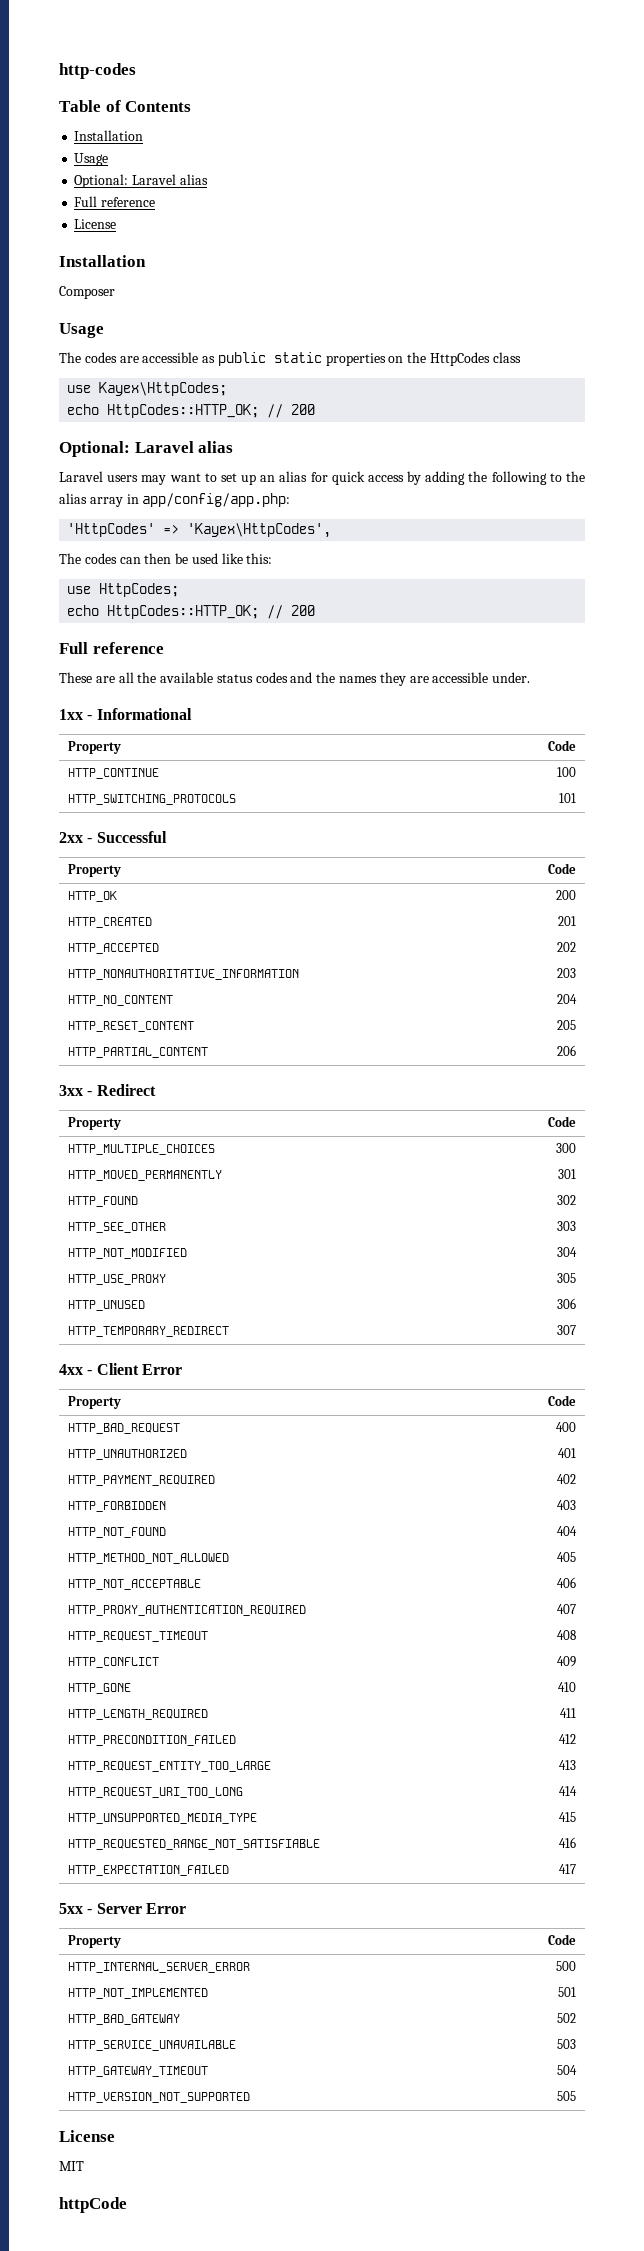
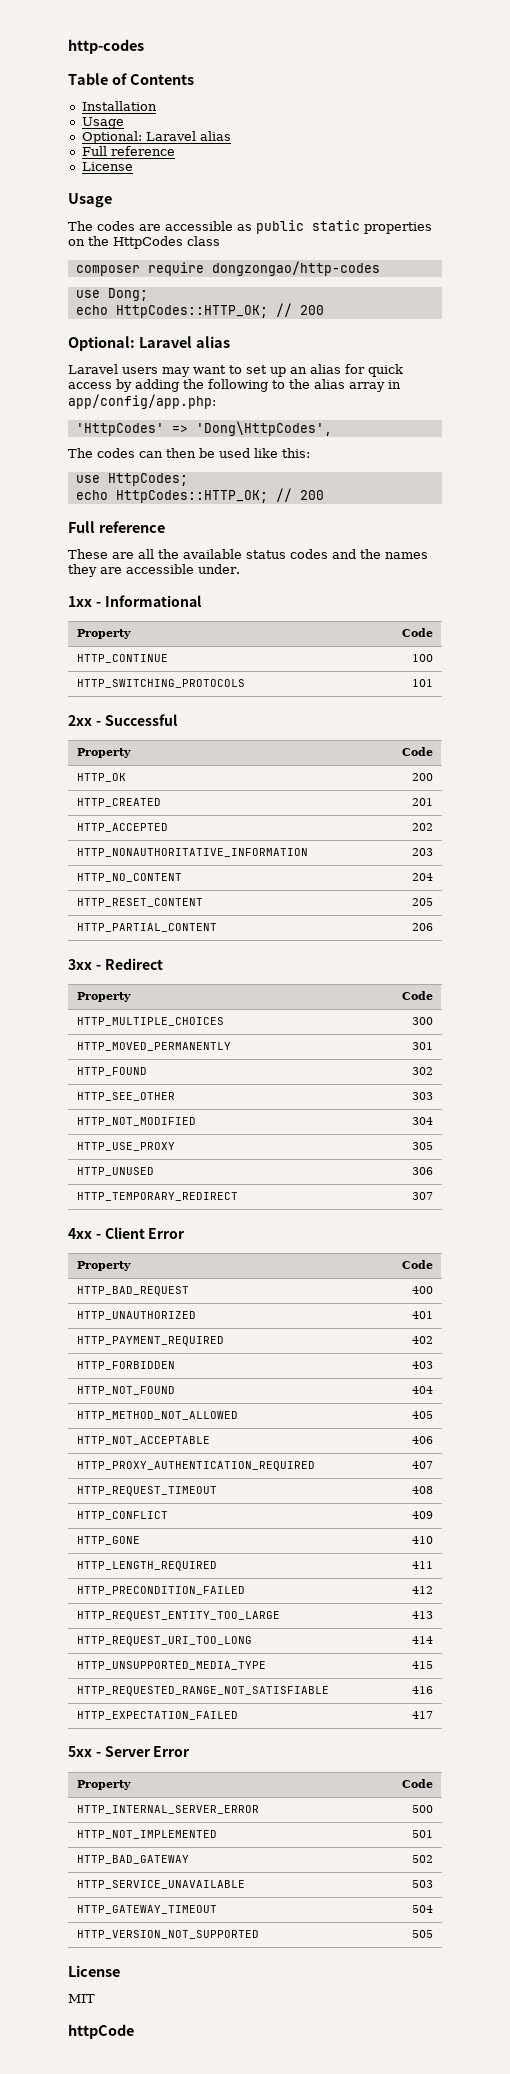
[59,255,146,267] [59,286,115,299] // Installation // Composer -> (133, 166) none
[67,382,228,396] // use Kayex\HttpCodes; -> [75,261,380,276] [75,288,148,301] // composer require dongzongao/http-codes // use Dong;
[187,523,332,538] 'Kayex\HttpCodes', -> [195,421,332,436] 'Dong\HttpCodes',

